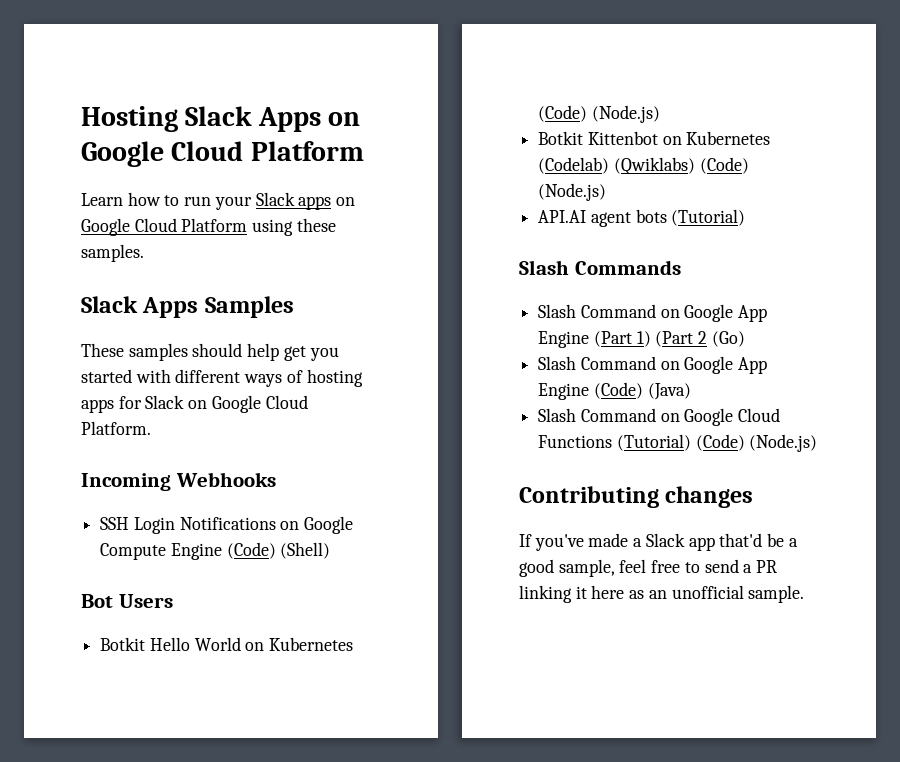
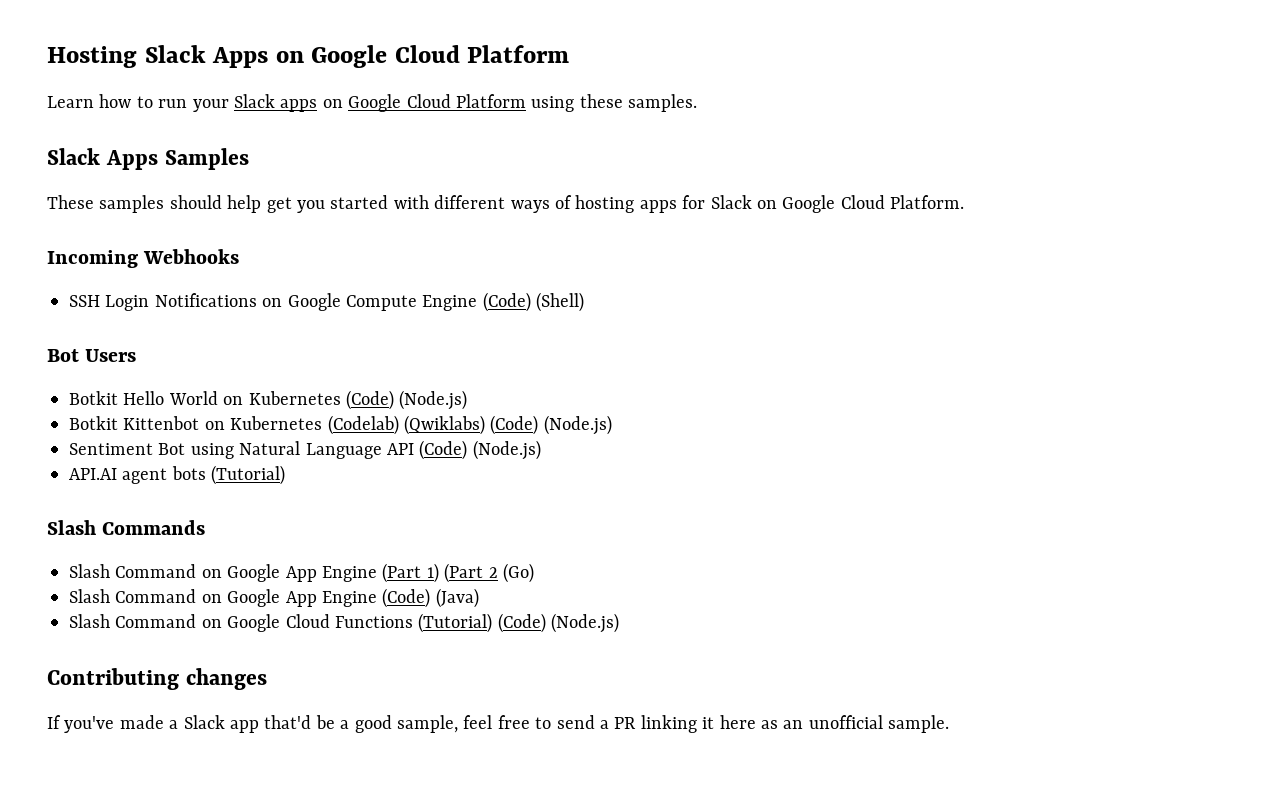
(607, 192) none -> [69,440,541,460] // Sentiment Bot using Natural Language API (Code) (Node.js)

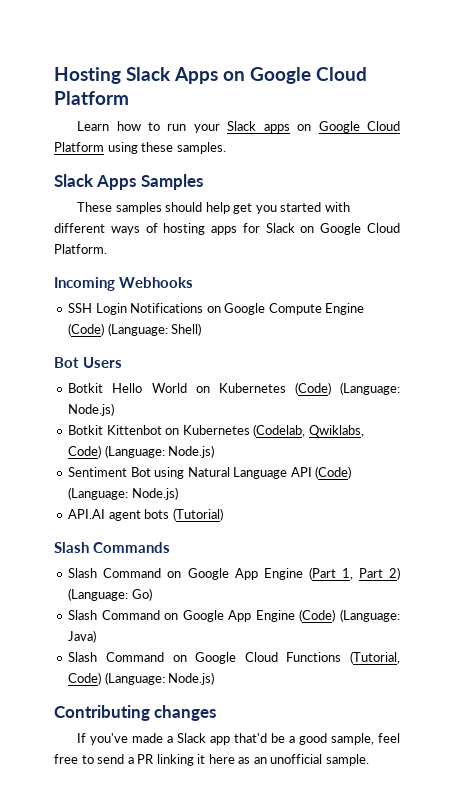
[536,292,585,312] (Shell) -> [107,323,202,336] (Language: Shell)
[399,390,468,410] (Node.js) -> [340,382,400,395] [68,403,115,416] (Language: Node.js)
[327,415,612,435] (Codelab) (Qwiklabs) (Code) (Node.js) -> [253,424,364,437] [68,445,215,458] (Codelab, Qwiklabs, Code) (Language: Node.js)
[472,440,541,460] (Node.js) -> [68,487,178,500] (Language: Node.js)
[426,563,534,583] 1) (Part 2 (Go) -> [341,567,400,580] [68,588,152,601] 1, Part 2) (Language: Go)
[435,588,479,608] (Java) -> [340,609,400,622] [68,630,97,643] (Language: Java)
[418,613,620,633] (Tutorial) (Code) (Node.js) -> [350,651,400,664] [68,672,215,685] (Tutorial, Code) (Language: Node.js)

